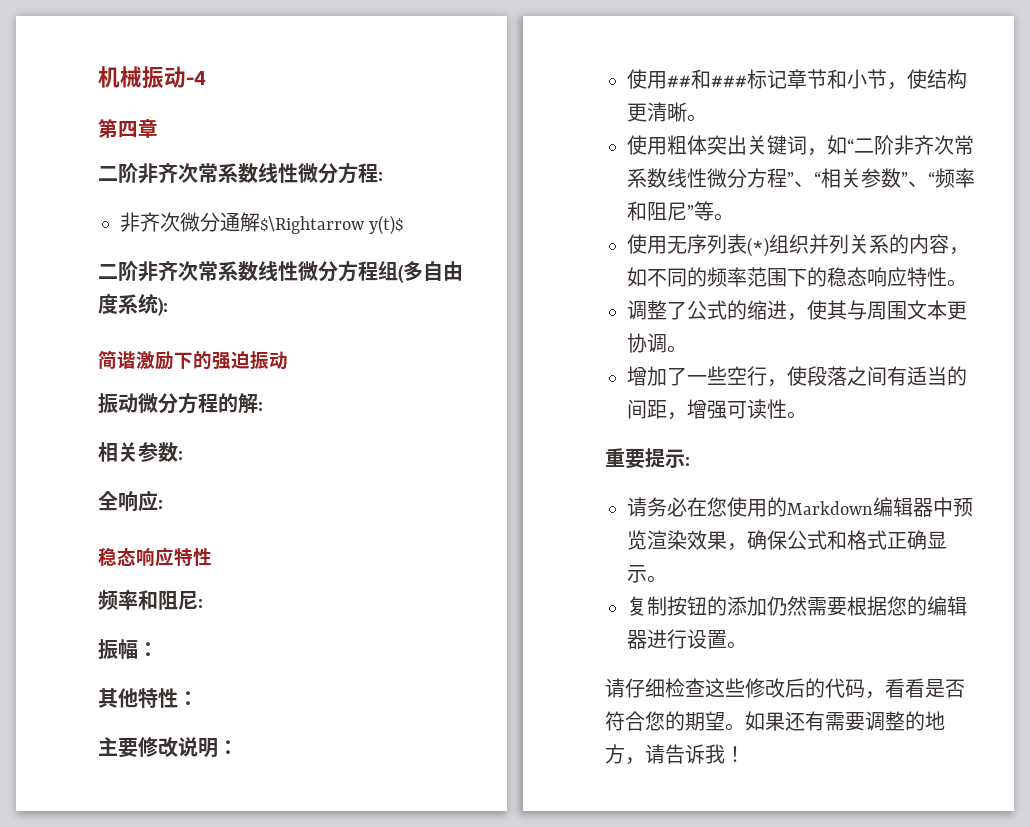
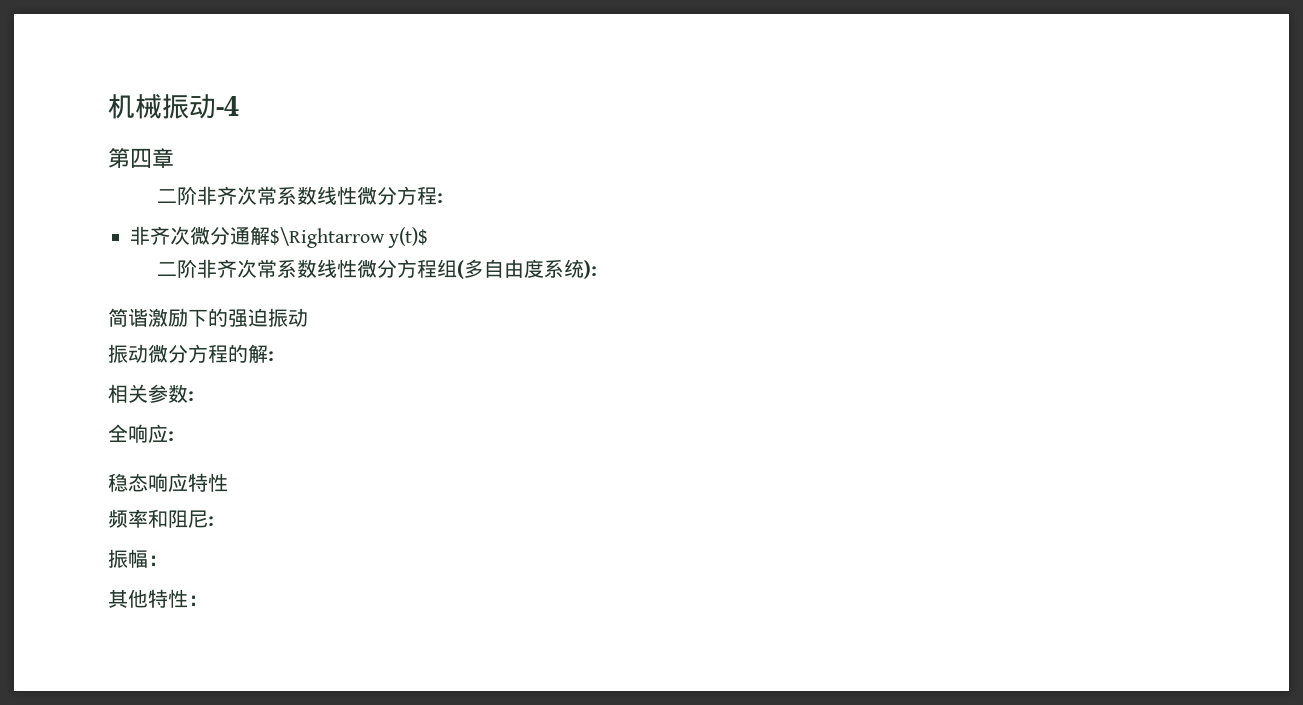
[98,737,238,758] [627,69,967,90] [627,102,707,122] [627,135,974,156] [627,168,975,188] [627,201,734,221] [627,234,969,257] [627,267,967,287] [627,300,967,321] [627,333,687,353] [627,366,967,387] [627,399,807,420] [605,448,690,469] [627,497,973,517] [627,530,947,551] [627,565,667,583] [627,596,967,616] [627,629,747,649] [605,678,965,699] [605,711,945,731] [605,744,745,765] // 主要修改说明： // 使用##和###标记章节和小节，使结构更清晰。 // 使用粗体突出关键词，如“二阶非齐次常系数线性微分方程”、“相关参数”、“频率和阻尼”等。 // 使用无序列表(*)组织并列关系的内容，如不同的频率范围下的稳态响应特性。 // 调整了公式的缩进，使其与周围文本更协调。 // 增加了一些空行，使段落之间有适当的间距，增强可读性。 // 重要提示: // 请务必在您使用的Markdown编辑器中预览渲染效果，确保公式和格式正确显示。 // 复制按钮的添加仍然需要根据您的编辑器进行设置。 // 请仔细检查这些修改后的代码，看看是否符合您的期望。如果还有需要调整的地方，请告诉我！ -> (208, 600) none

